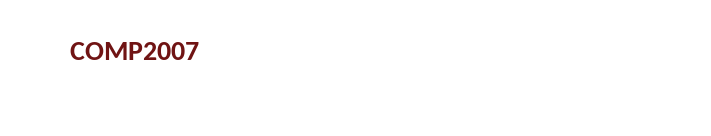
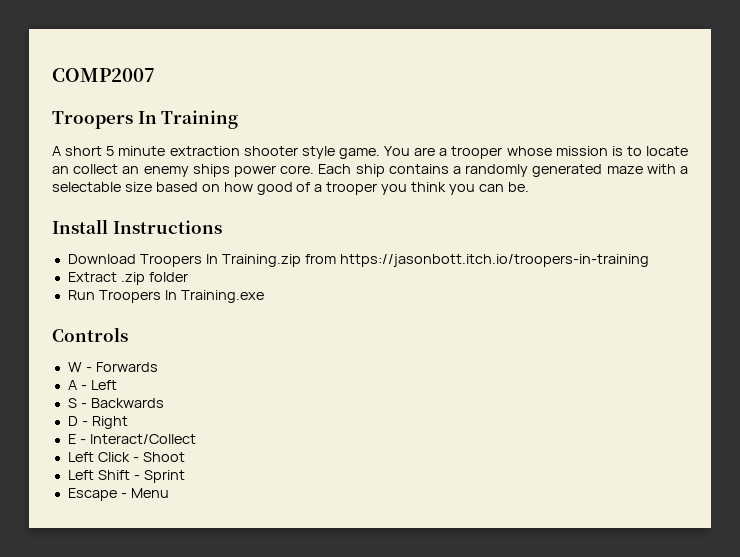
(199, 51) none -> [52,110,239,129] [52,146,688,159] [52,164,688,177] [52,182,529,195] [52,219,222,234] [67,254,649,267] [67,272,188,285] [67,290,264,303] [52,327,128,342] [67,362,158,372] [67,380,117,390] [67,398,164,408] [67,416,128,429] [67,434,196,444] [67,452,185,462] [67,470,185,483] [67,488,169,501] // Troopers In Training // A short 5 minute extraction shooter style game. You are a trooper whose mission is to locate an collect an enemy ships power core. Each ship contains a randomly generated maze with a selectable size based on how good of a trooper you think you can be. // Install Instructions // Download Troopers In Training.zip from https://jasonbott.itch.io/troopers-in-training // Extract .zip folder // Run Troopers In Training.exe // Controls // W - Forwards // A - Left // S - Backwards // D - Right // E - Interact/Collect // Left Click - Shoot // Left Shift - Sprint // Escape - Menu

